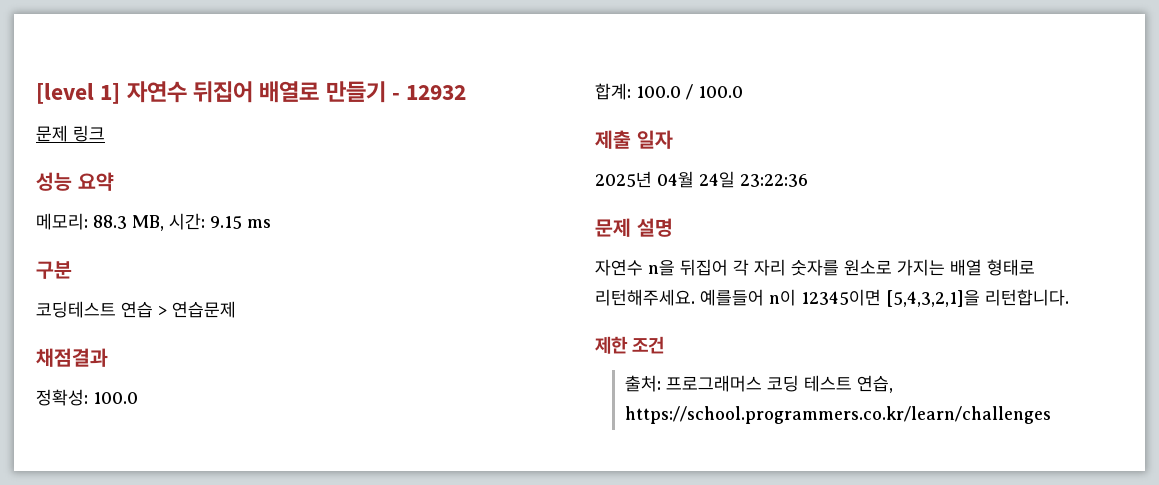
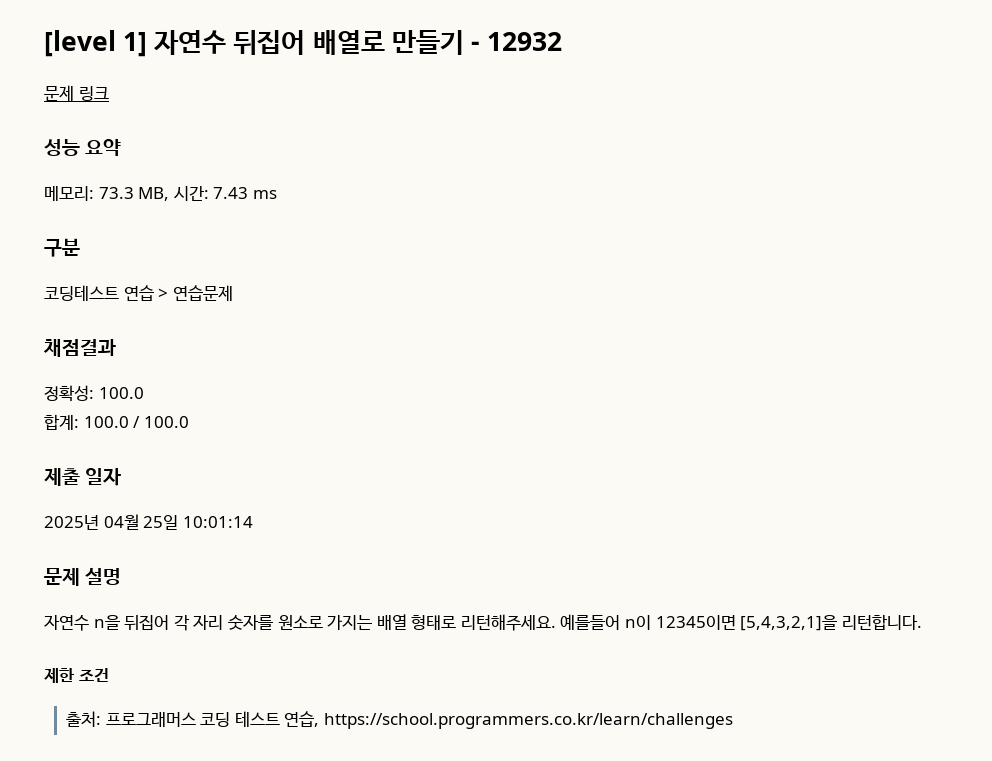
[93,215,127,229] 88.3 -> [98,187,134,199] 73.3
[210,216,242,229] 9.15 -> [213,187,249,199] 7.43
[699,171,808,188] 24일 23:22:36 -> [143,515,253,530] 25일 10:01:14

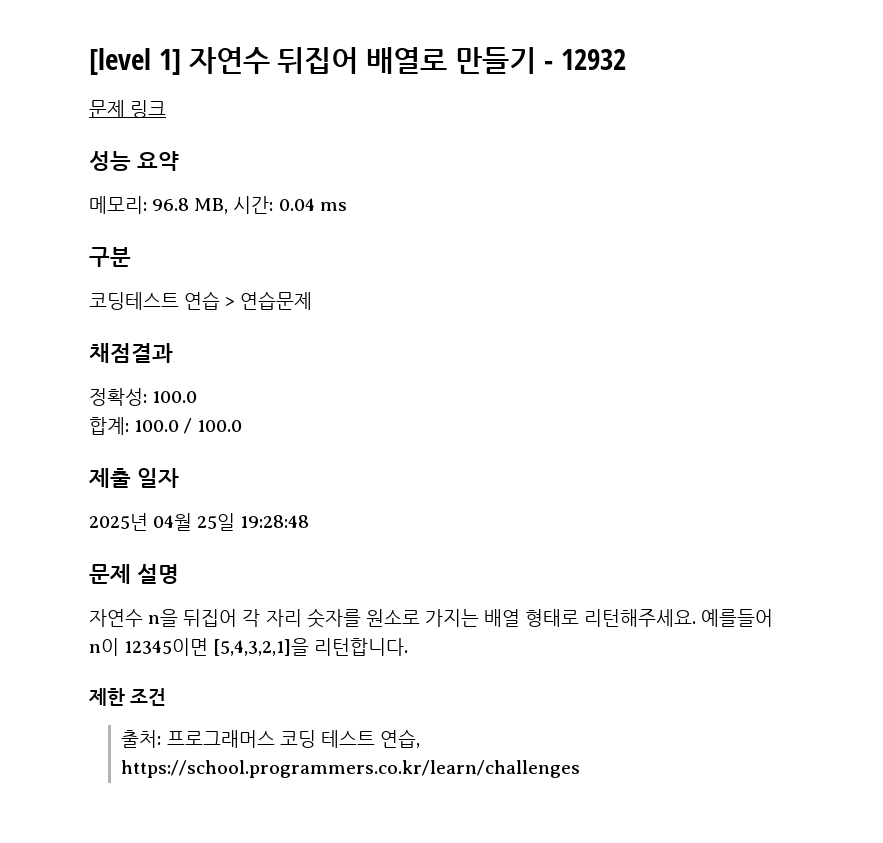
[98,187,134,199] 73.3 -> [152,198,190,211] 96.8
[213,187,249,199] 7.43 -> [278,198,315,211] 0.04
[182,516,253,528] 10:01:14 -> [240,515,310,528] 19:28:48

